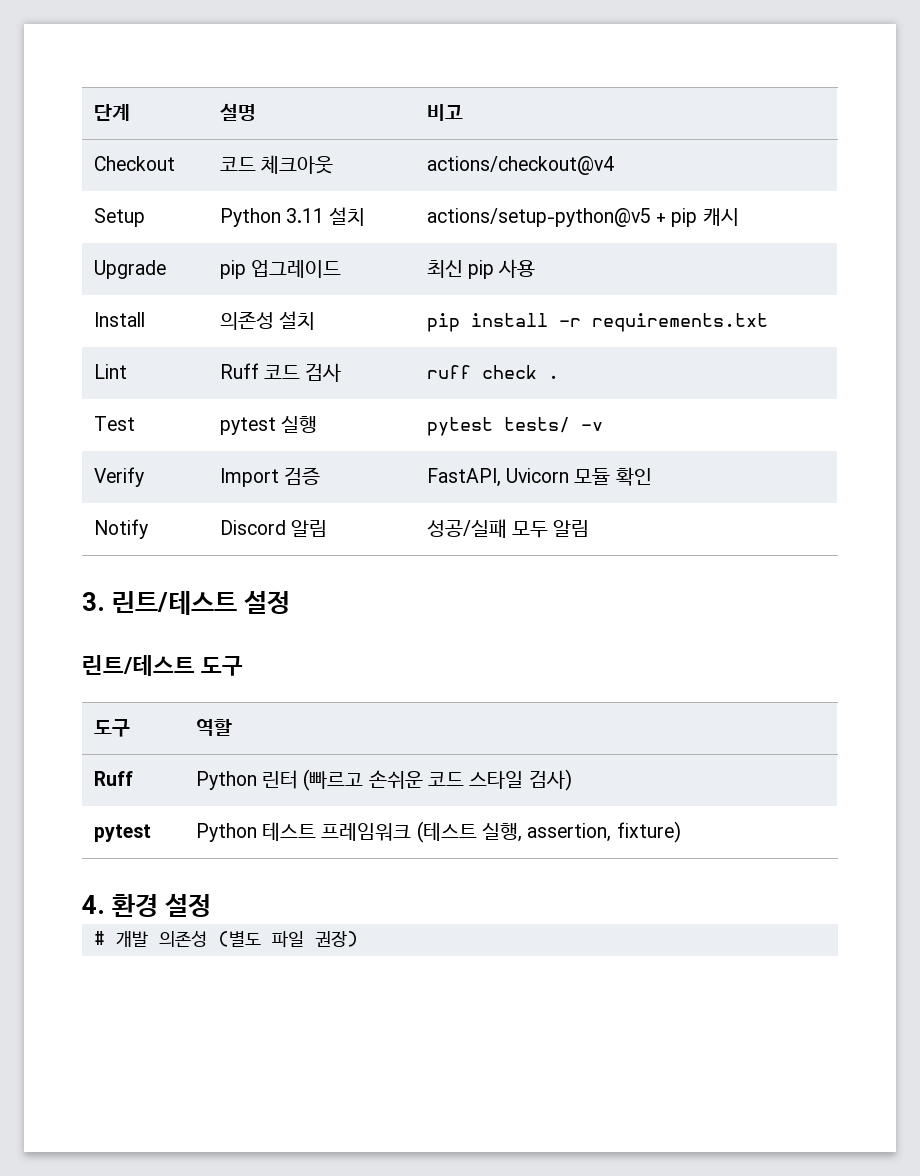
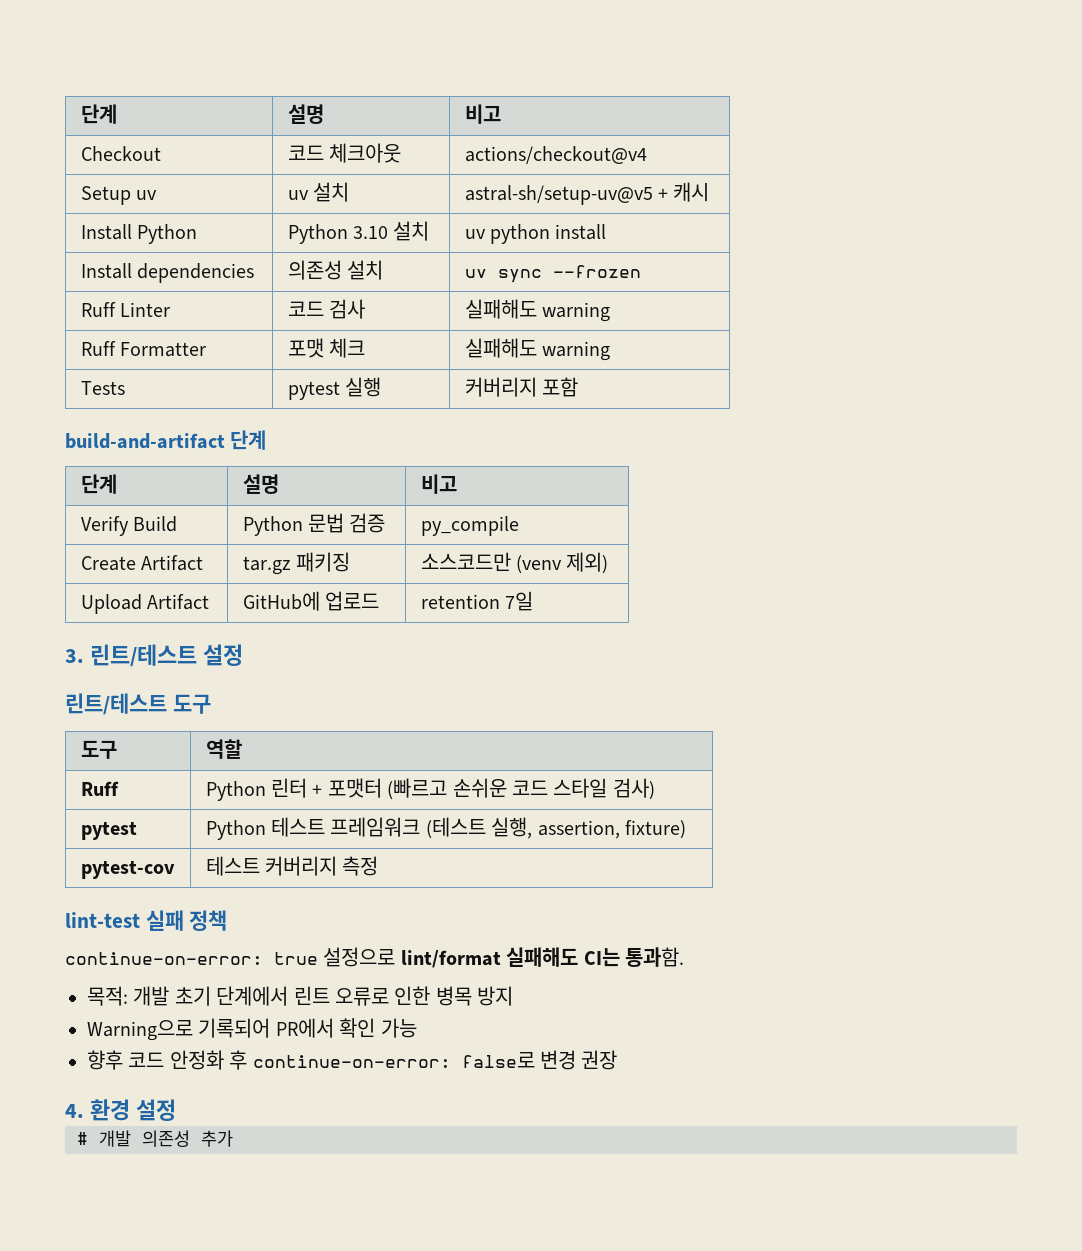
[219,207,366,227] [426,208,739,227] [93,260,166,279] [219,260,342,279] [426,259,536,279] [93,312,145,327] | Python 3.11 설치 | actions/setup-python@v5 + pip 캐시 // Upgrade | pip 업그레이드 | 최신 pip 사용 // Install -> [136,190,158,200] [287,182,350,202] [464,182,710,205] [80,224,198,244] [287,221,430,244] [464,224,607,244] [80,263,255,283] uv | uv 설치 | astral-sh/setup-uv@v5 + 캐시 // Install Python | Python 3.10 설치 | uv python install // Install dependencies
[426,313,768,332] [93,364,127,379] [219,363,342,382] [426,365,559,379] [93,416,135,431] [219,415,318,435] [426,417,603,436] [93,467,144,487] [219,467,321,487] [426,467,652,487] [93,519,148,539] [219,520,328,537] [426,519,590,538] pip install -r requirements.txt // Lint | Ruff 코드 검사 | ruff check . // Test | pytest 실행 | pytest tests/ -v // Verify | Import 검증 | FastAPI, Uvicorn 모듈 확인 // Notify | Discord 알림 | 성공/실패 모두 알림 -> [464,265,641,283] [80,302,171,317] [287,299,366,319] [464,299,611,322] [80,341,207,357] [287,338,366,358] [464,338,611,361] [80,381,125,395] [287,377,382,400] [464,377,579,397] [65,430,267,450] [80,474,117,494] [242,474,279,494] [420,474,457,494] [80,516,178,536] [242,513,386,536] [420,516,519,536] [80,555,204,571] [242,552,351,575] [420,552,609,574] [80,594,210,614] [242,591,380,611] [420,591,534,611] uv sync --frozen // Ruff Linter | 코드 검사 | 실패해도 warning // Ruff Formatter | 포맷 체크 | 실패해도 warning // Tests | pytest 실행 | 커버리지 포함 // build-and-artifact 단계 // 단계 | 설명 | 비고 // Verify Build | Python 문법 검증 | py_compile // Create Artifact | tar.gz 패키징 | 소스코드만 (venv 제외) // Upload Artifact | GitHub에 업로드 | retention 7일
(299, 779) none -> [312,778,382,798] + 포맷터
(681, 832) none -> [80,860,175,879] [205,856,379,876] [65,910,228,931] [65,947,684,968] [87,986,514,1006] [87,1018,417,1041] [87,1050,618,1070] // pytest-cov | 테스트 커버리지 측정 // lint-test 실패 정책 // continue-on-error: true 설정으로 lint/format 실패해도 CI는 통과함. // 목적: 개발 초기 단계에서 린트 오류로 인한 병목 방지 // Warning으로 기록되어 PR에서 확인 가능 // 향후 코드 안정화 후 continue-on-error: false로 변경 권장
[217,931,358,948] (별도 파일 권장) -> [201,1130,233,1147] 추가

